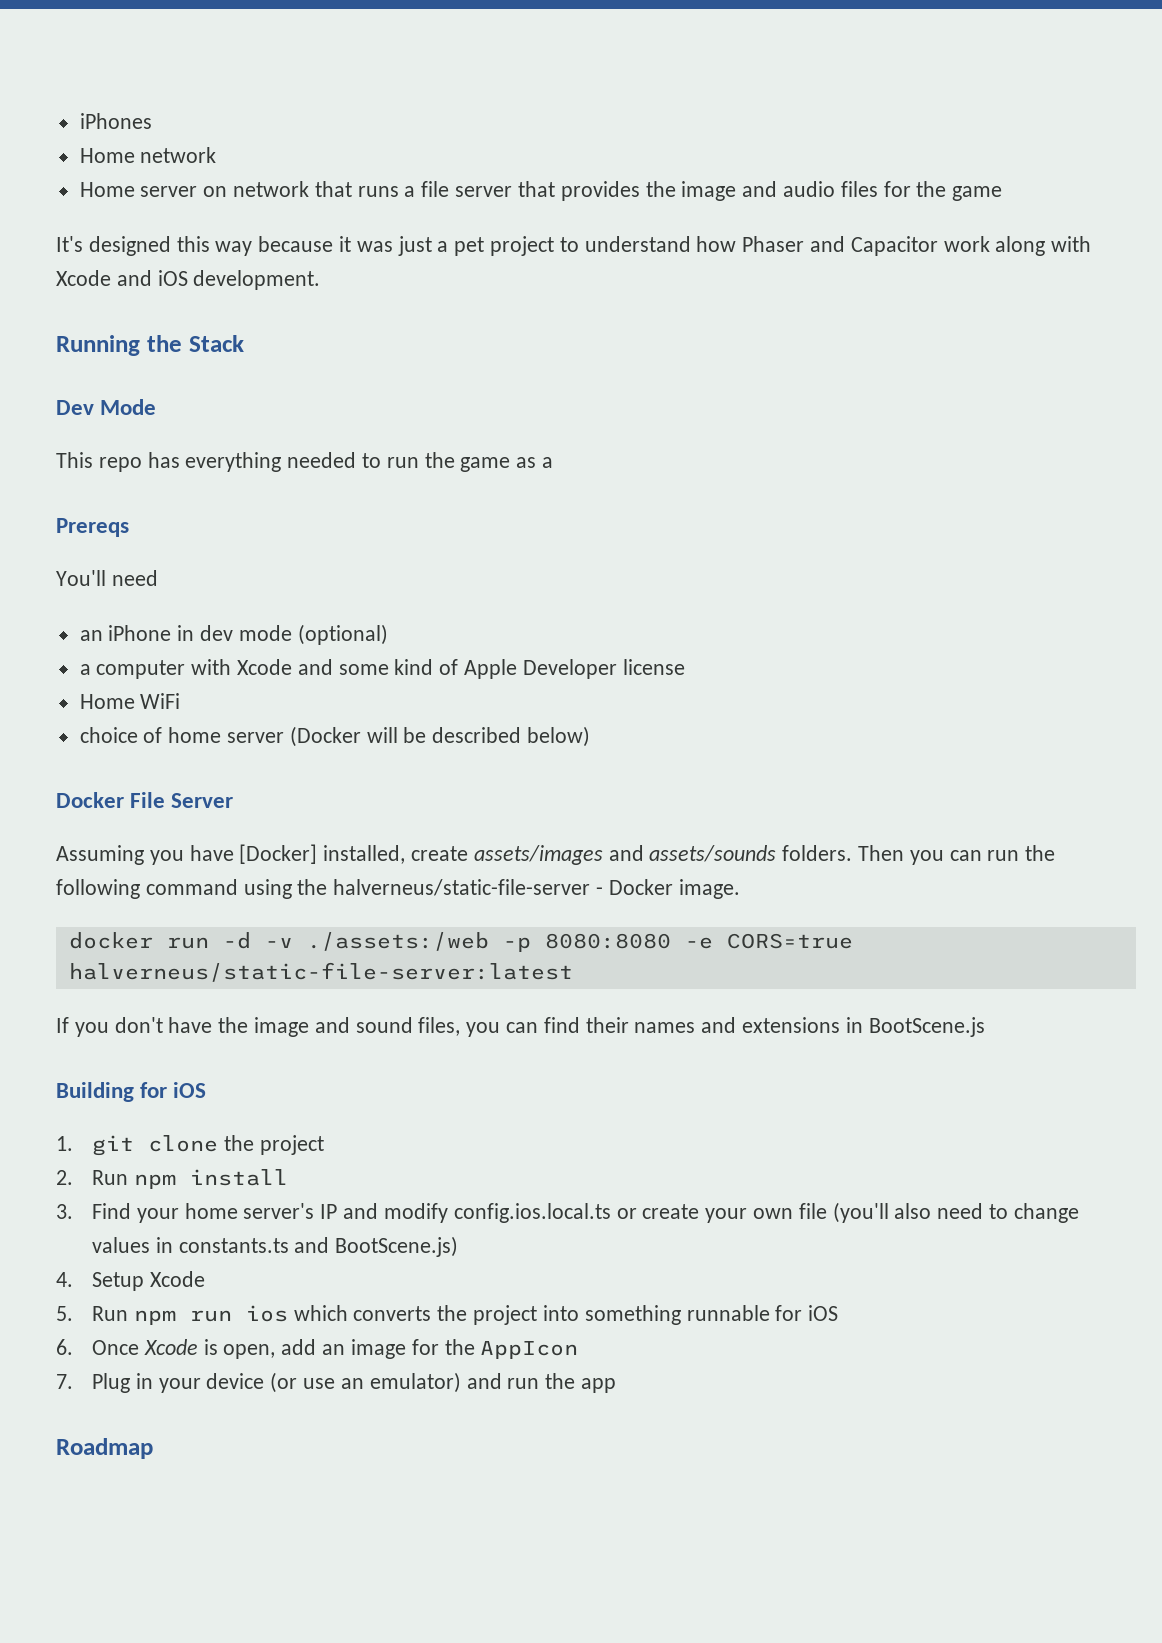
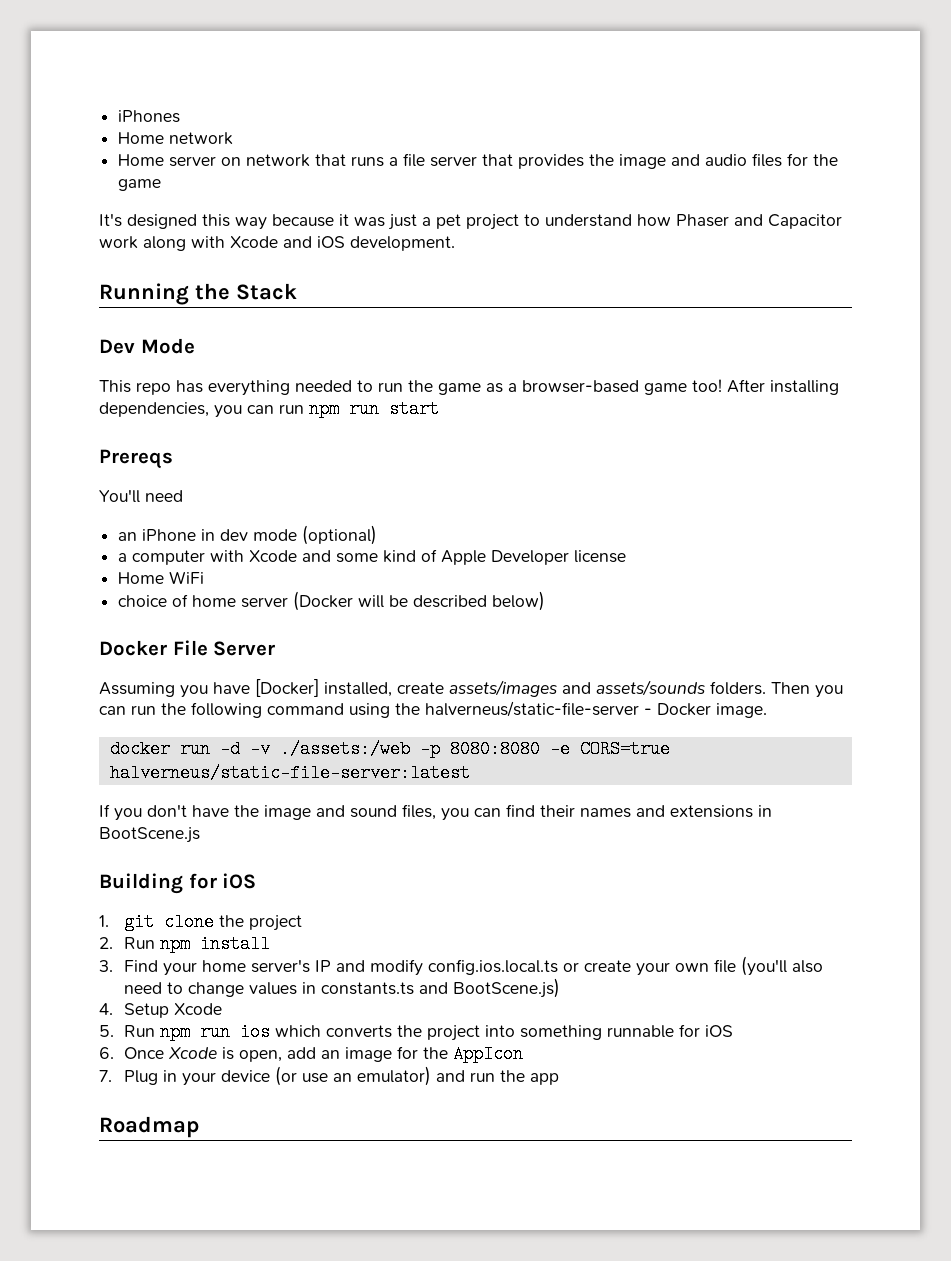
(554, 462) none -> [522,379,839,395] [99,400,439,418] browser-based game too! After installing dependencies, you can run npm run start

